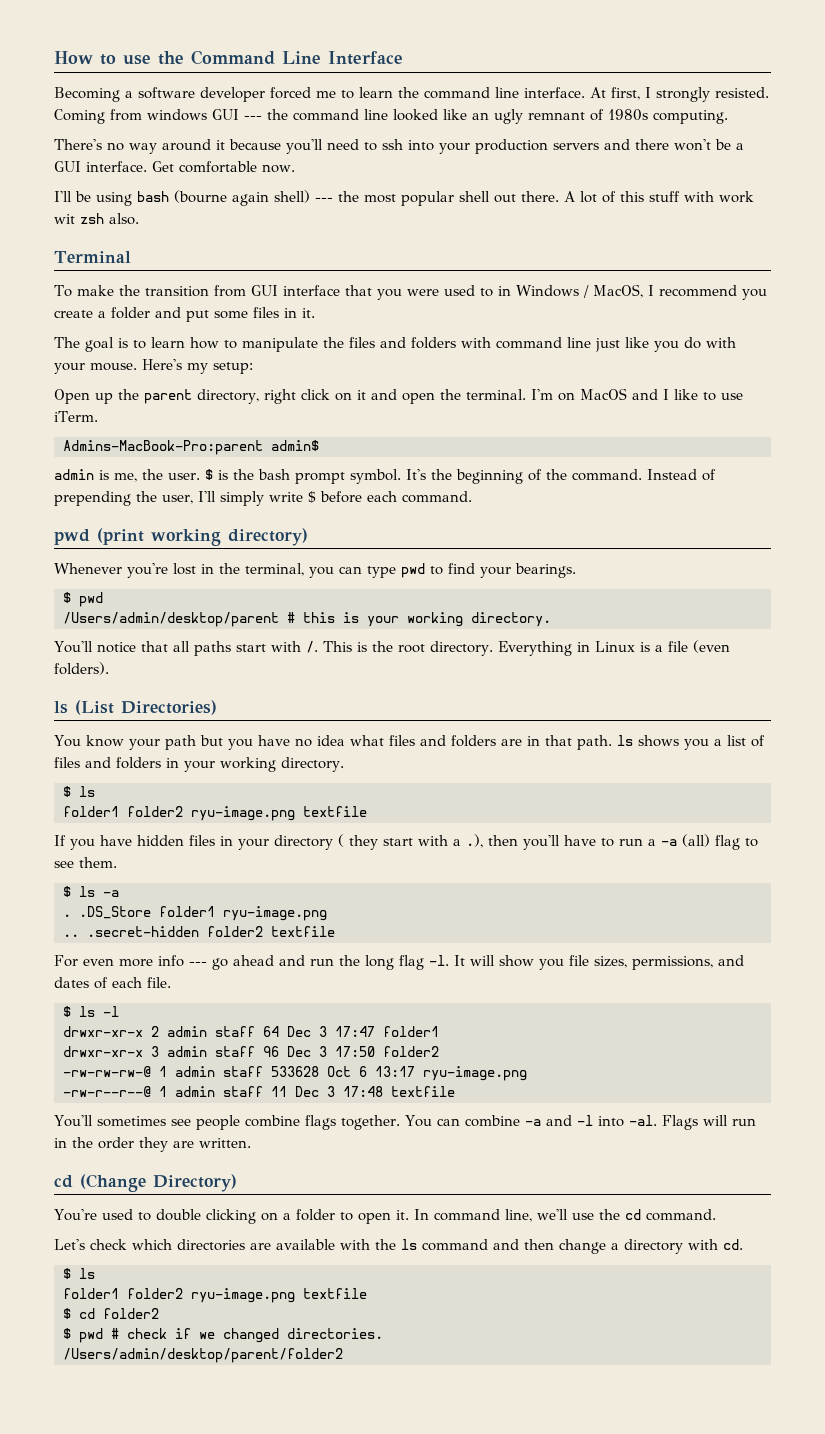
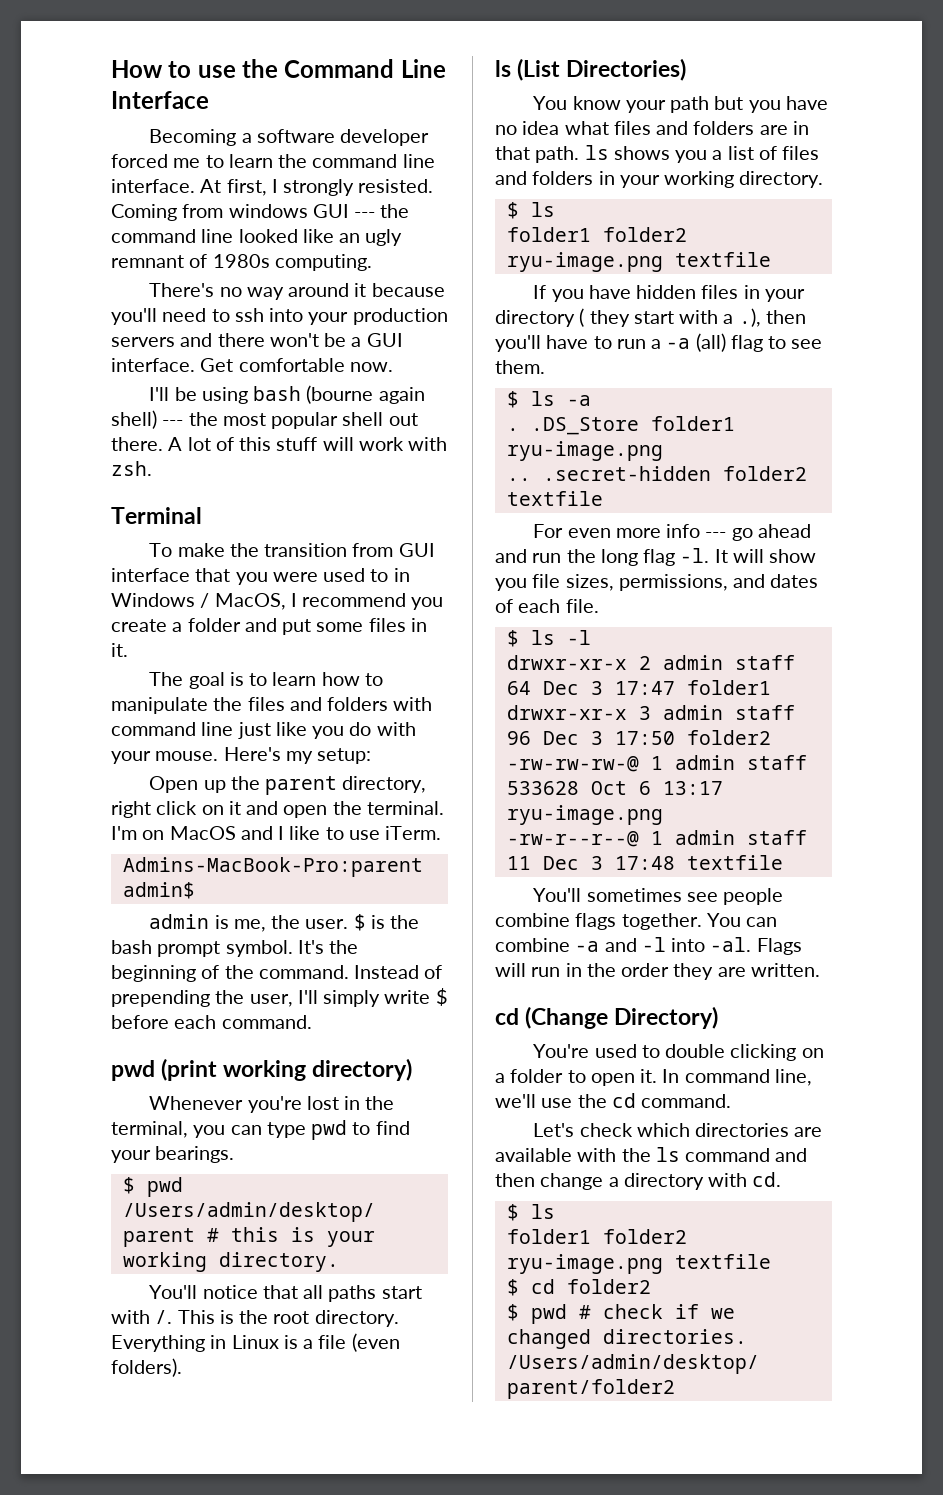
[684,191,754,203] [54,213,139,225] with work wit zsh also. -> [322,437,448,451] [111,461,152,476] will work with zsh.

